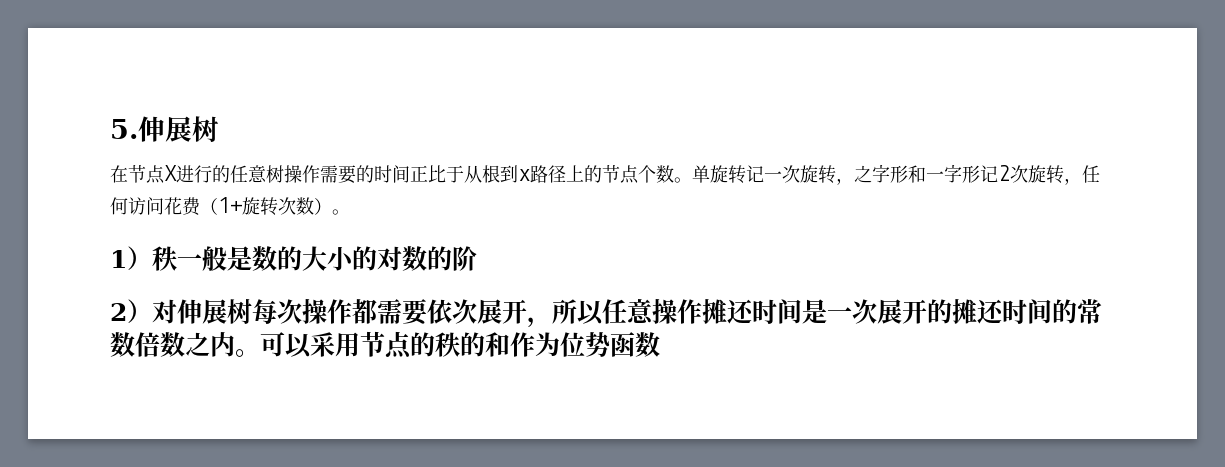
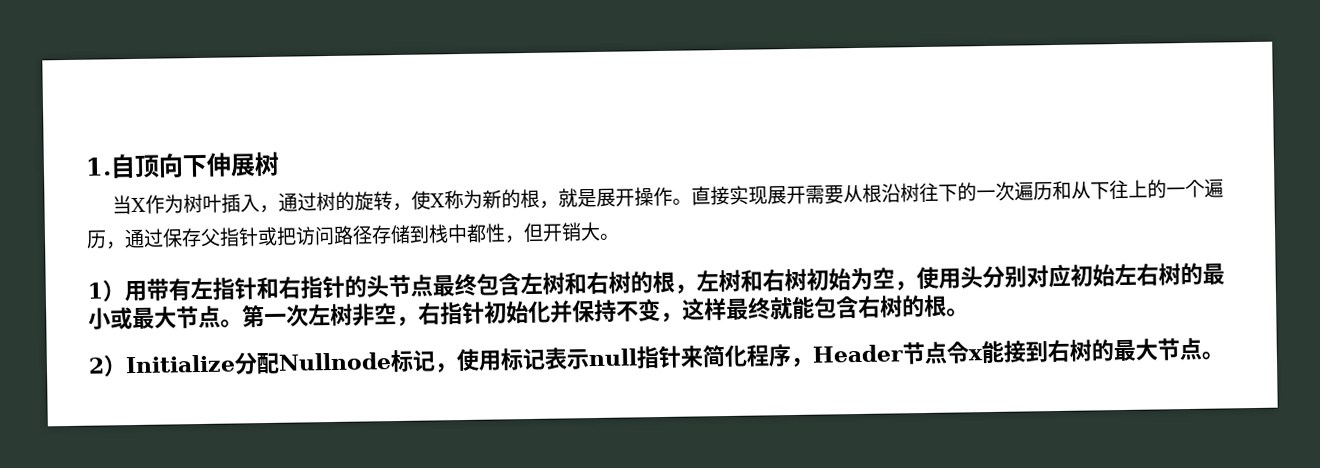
[110,119,138,139] 5. -> [85,153,208,179] 1.自顶向下
[110,164,1100,185] [110,197,350,216] [110,246,477,271] [110,299,1102,328] [110,331,660,359] 在节点X进行的任意树操作需要的时间正比于从根到x路径上的节点个数。单旋转记一次旋转，之字形和一字形记2次旋转，任何访问花费（1+旋转次数）。 // 1）秩一般是数的大小的对数的阶 // 2）对伸展树每次操作都需要依次展开，所以任意操作摊还时间是一次展开的摊还时间的常数倍数之内。可以采用节点的秩的和作为位势函数 -> [112,178,1225,215] [86,221,620,250] [87,262,1225,302] [88,294,969,330] [88,337,1224,377] 当X作为树叶插入，通过树的旋转，使X称为新的根，就是展开操作。直接实现展开需要从根沿树往下的一次遍历和从下往上的一个遍历，通过保存父指针或把访问路径存储到栈中都性，但开销大。 // 1）用带有左指针和右指针的头节点最终包含左树和右树的根，左树和右树初始为空，使用头分别对应初始左右树的最小或最大节点。第一次左树非空，右指针初始化并保持不变，这样最终就能包含右树的根。 // 2）Initialize分配Nullnode标记，使用标记表示null指针来简化程序，Header节点令x能接到右树的最大节点。

